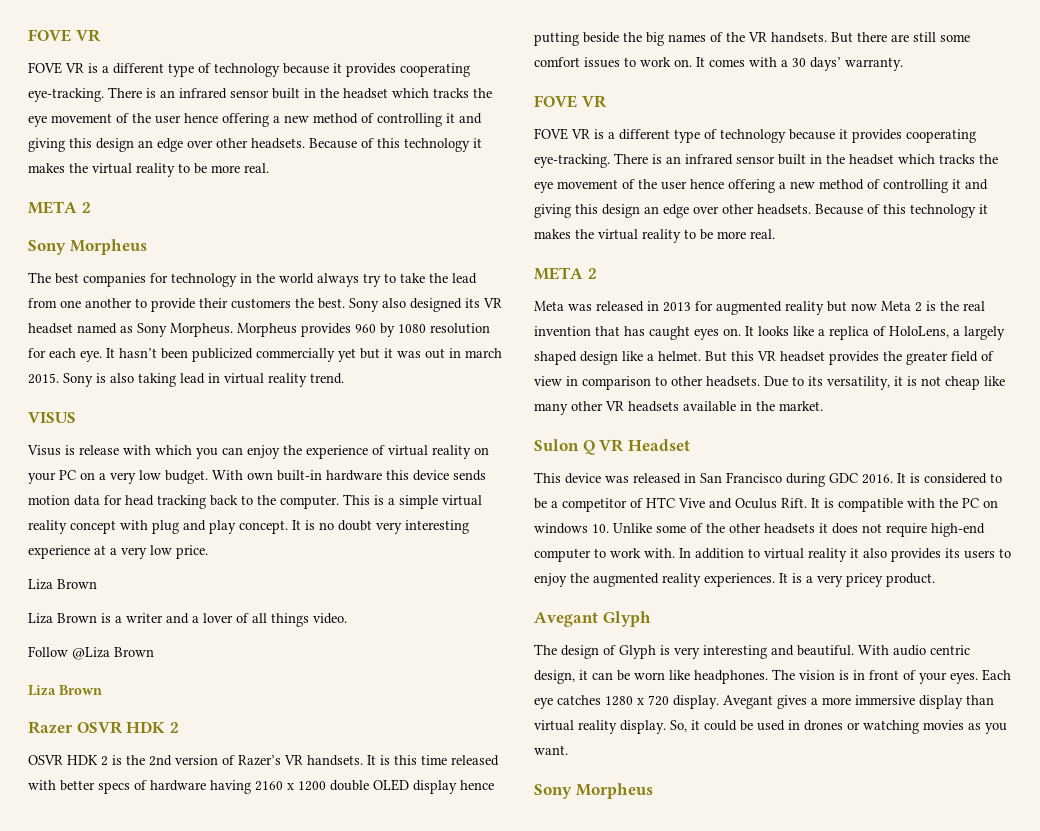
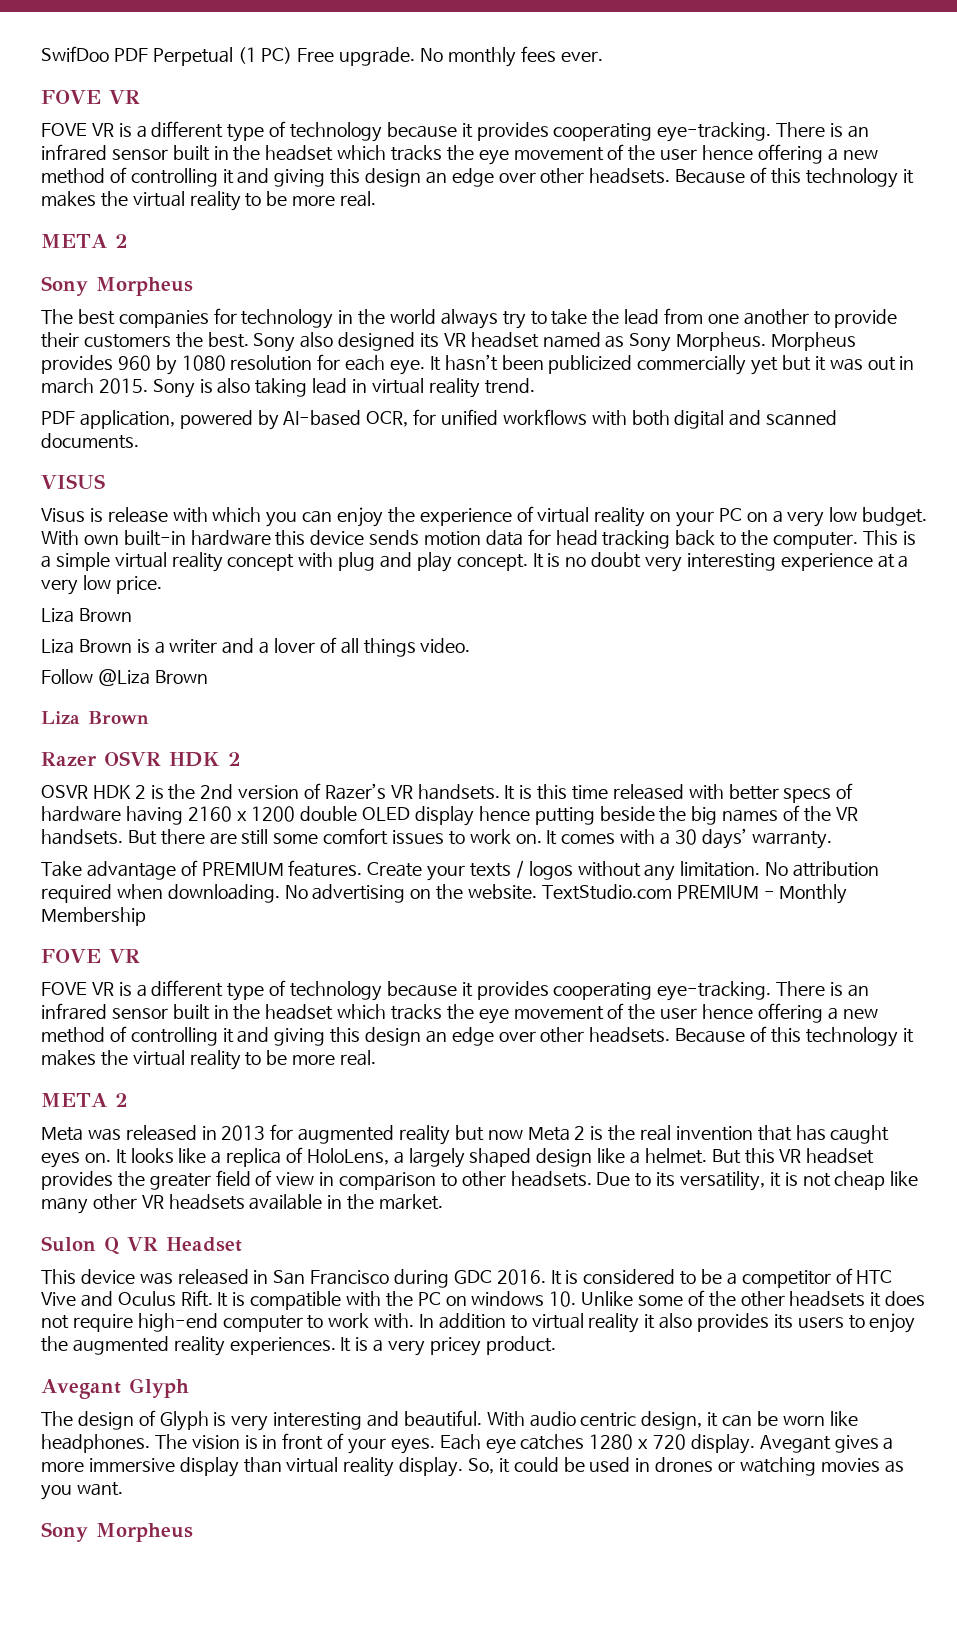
(28, 35) none -> [41,46,603,67] SwifDoo PDF Perpetual (1 PC) Free upgrade. No monthly fees ever. //
(344, 378) none -> [41,409,838,430] [41,433,139,449] // PDF application, powered by AI-based OCR, for unified workflows with both digital and scanned documents.
(903, 64) none -> [41,860,879,881] [41,884,848,904] [41,907,146,926] // Take advantage of PREMIUM features. Create your texts / logos without any limitation. No attribution required when downloading. No advertising on the website. TextStudio.com PREMIUM - Monthly Membership

